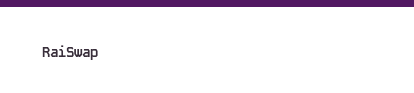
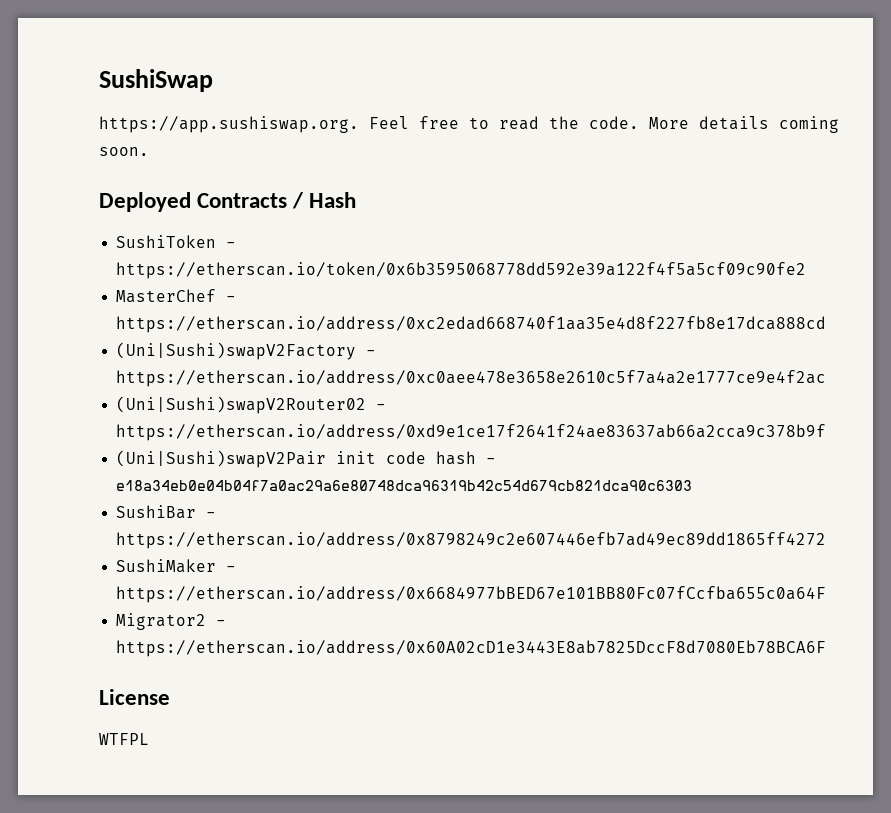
[42,45,98,60] RaiSwap -> [99,69,213,92] [99,116,839,133] [99,147,149,156] [99,192,357,212] [116,235,237,248] [116,262,807,279] [116,289,237,303] [116,316,827,333] [116,342,377,360] [116,370,827,387] [116,396,387,414] [116,424,827,441] [116,450,497,468] [116,480,693,491] [116,505,217,519] [116,532,827,549] [116,559,237,573] [116,586,827,603] [116,613,227,630] [116,640,827,657] [99,689,170,705] [99,733,149,745] SushiSwap // https://app.sushiswap.org. Feel free to read the code. More details coming soon. // Deployed Contracts / Hash // SushiToken - https://etherscan.io/token/0x6b3595068778dd592e39a122f4f5a5cf09c90fe2 // MasterChef - https://etherscan.io/address/0xc2edad668740f1aa35e4d8f227fb8e17dca888cd // (Uni|Sushi)swapV2Factory - https://etherscan.io/address/0xc0aee478e3658e2610c5f7a4a2e1777ce9e4f2ac // (Uni|Sushi)swapV2Router02 - https://etherscan.io/address/0xd9e1ce17f2641f24ae83637ab66a2cca9c378b9f // (Uni|Sushi)swapV2Pair init code hash - e18a34eb0e04b04f7a0ac29a6e80748dca96319b42c54d679cb821dca90c6303 // SushiBar - https://etherscan.io/address/0x8798249c2e607446efb7ad49ec89dd1865ff4272 // SushiMaker - https://etherscan.io/address/0x6684977bBED67e101BB80Fc07fCcfba655c0a64F // Migrator2 - https://etherscan.io/address/0x60A02cD1e3443E8ab7825DccF8d7080Eb78BCA6F // License // WTFPL

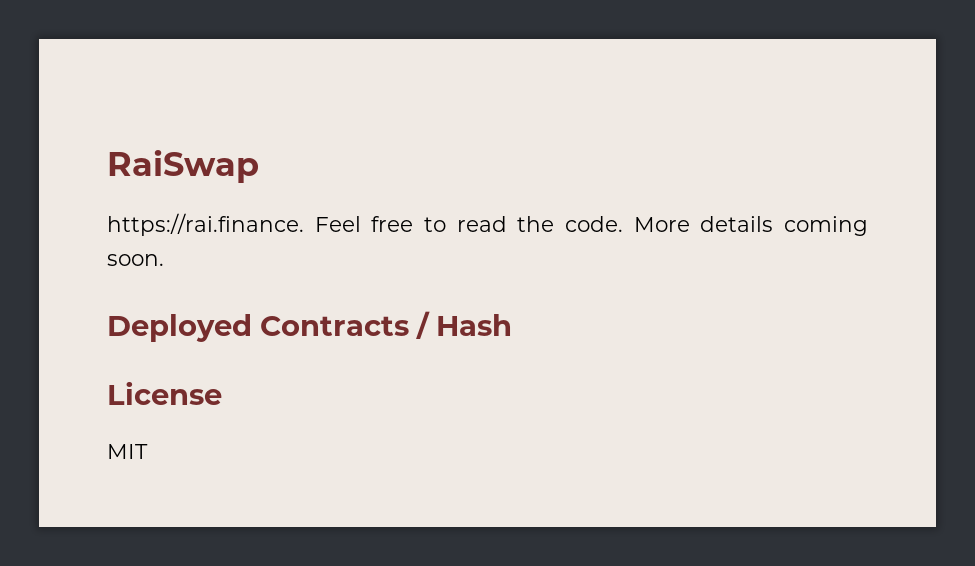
[99,69,213,92] [99,116,359,133] SushiSwap // https://app.sushiswap.org. -> [107,150,259,183] [107,213,304,236] RaiSwap // https://rai.finance.
[116,235,237,248] [116,262,807,279] [116,289,237,303] [116,316,827,333] [116,342,377,360] [116,370,827,387] [116,396,387,414] [116,424,827,441] [116,450,497,468] [116,480,693,491] [116,505,217,519] [116,532,827,549] [116,559,237,573] [116,586,827,603] [116,613,227,630] [116,640,827,657] // SushiToken - https://etherscan.io/token/0x6b3595068778dd592e39a122f4f5a5cf09c90fe2 // MasterChef - https://etherscan.io/address/0xc2edad668740f1aa35e4d8f227fb8e17dca888cd // (Uni|Sushi)swapV2Factory - https://etherscan.io/address/0xc0aee478e3658e2610c5f7a4a2e1777ce9e4f2ac // (Uni|Sushi)swapV2Router02 - https://etherscan.io/address/0xd9e1ce17f2641f24ae83637ab66a2cca9c378b9f // (Uni|Sushi)swapV2Pair init code hash - e18a34eb0e04b04f7a0ac29a6e80748dca96319b42c54d679cb821dca90c6303 // SushiBar - https://etherscan.io/address/0x8798249c2e607446efb7ad49ec89dd1865ff4272 // SushiMaker - https://etherscan.io/address/0x6684977bBED67e101BB80Fc07fCcfba655c0a64F // Migrator2 - https://etherscan.io/address/0x60A02cD1e3443E8ab7825DccF8d7080Eb78BCA6F -> (512, 325) none
[99,733,149,745] WTFPL -> [107,444,148,459] MIT

